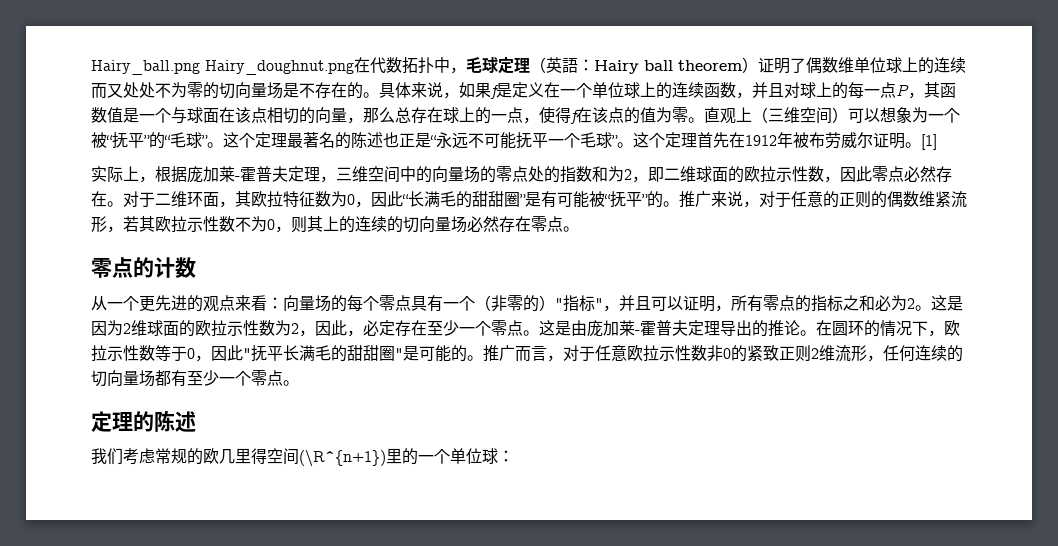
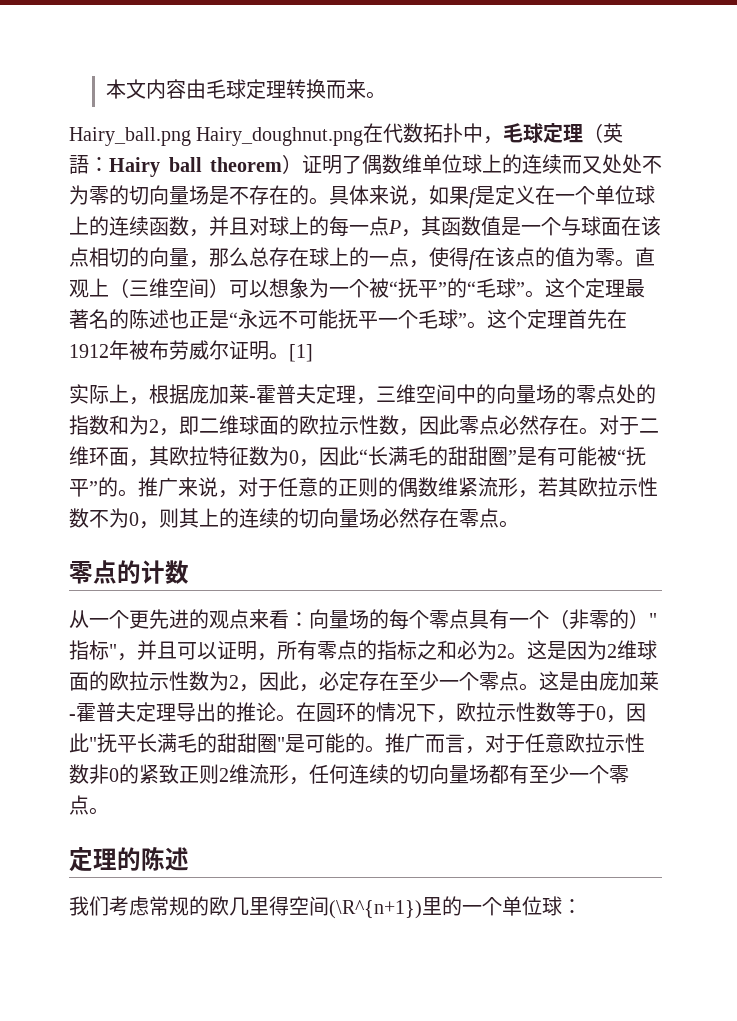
(91, 67) none -> [106,79,387,99] 本文内容由毛球定理转换而来。 //

